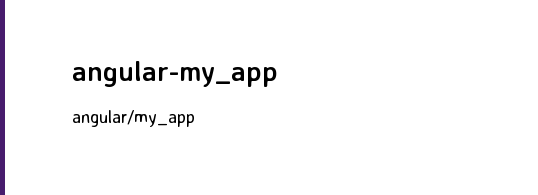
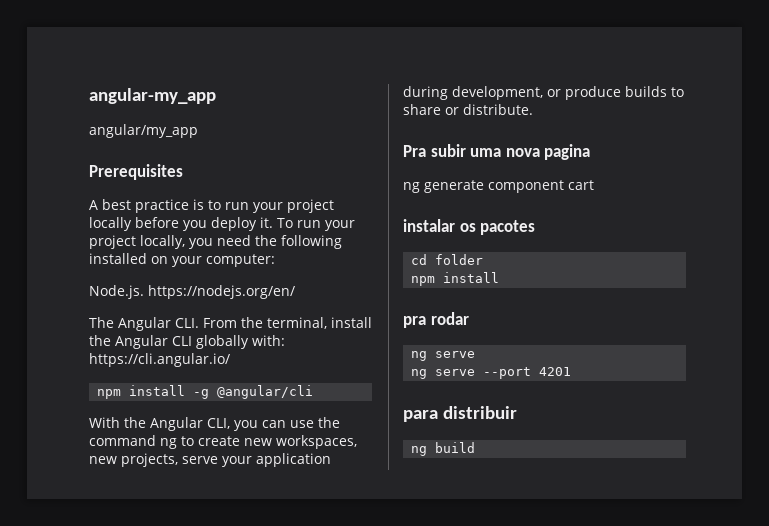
(195, 118) none -> [89,164,183,180] [89,199,334,213] [89,217,355,231] [89,235,342,249] [89,253,275,267] [89,285,295,299] [89,317,372,331] [89,335,285,349] [89,353,230,367] [97,385,314,399] [89,417,340,431] [89,435,357,449] [89,453,331,467] [403,86,684,100] [403,104,533,115] [403,144,591,160] [403,180,594,193] [403,219,536,235] [411,254,484,265] [411,272,500,286] [403,312,469,328] [411,351,476,361] [411,367,572,379] [403,406,517,422] [411,442,476,456] // Prerequisites // A best practice is to run your project locally before you deploy it. To run your project locally, you need the following installed on your computer: // Node.js. https://nodejs.org/en/ // The Angular CLI. From the terminal, install the Angular CLI globally with: https://cli.angular.io/ // npm install -g @angular/cli // With the Angular CLI, you can use the command ng to create new workspaces, new projects, serve your application during development, or produce builds to share or distribute. // Pra subir uma nova pagina // ng generate component cart // instalar os pacotes // cd folder // npm install // pra rodar // ng serve // ng serve --port 4201 // para distribuir // ng build

